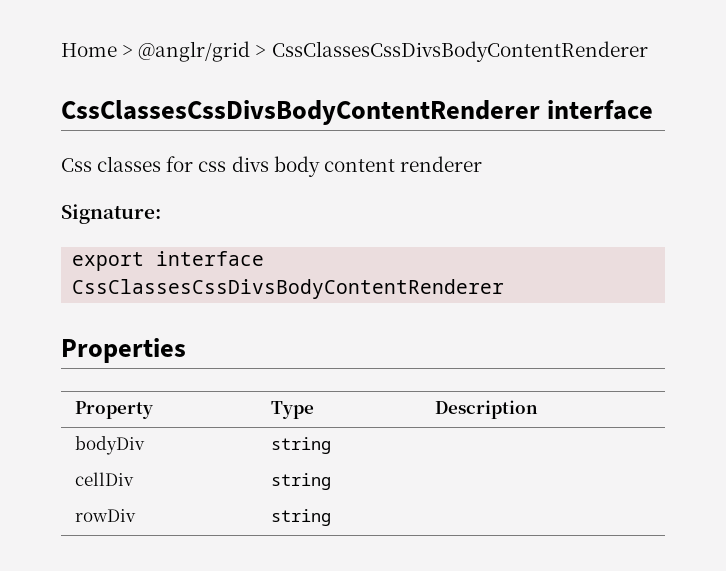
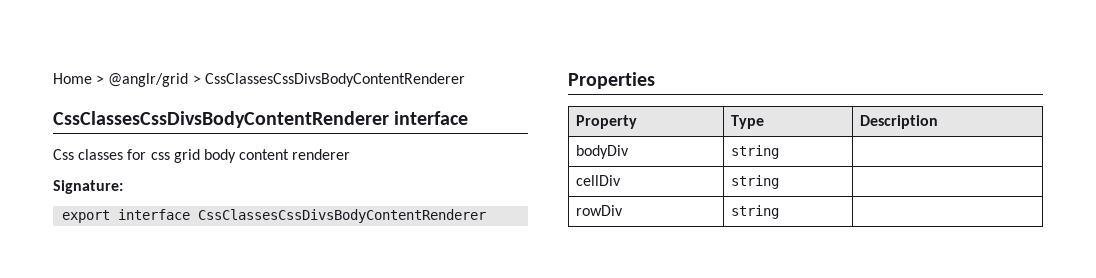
[231,156,269,172] divs -> [173,149,200,163] grid

